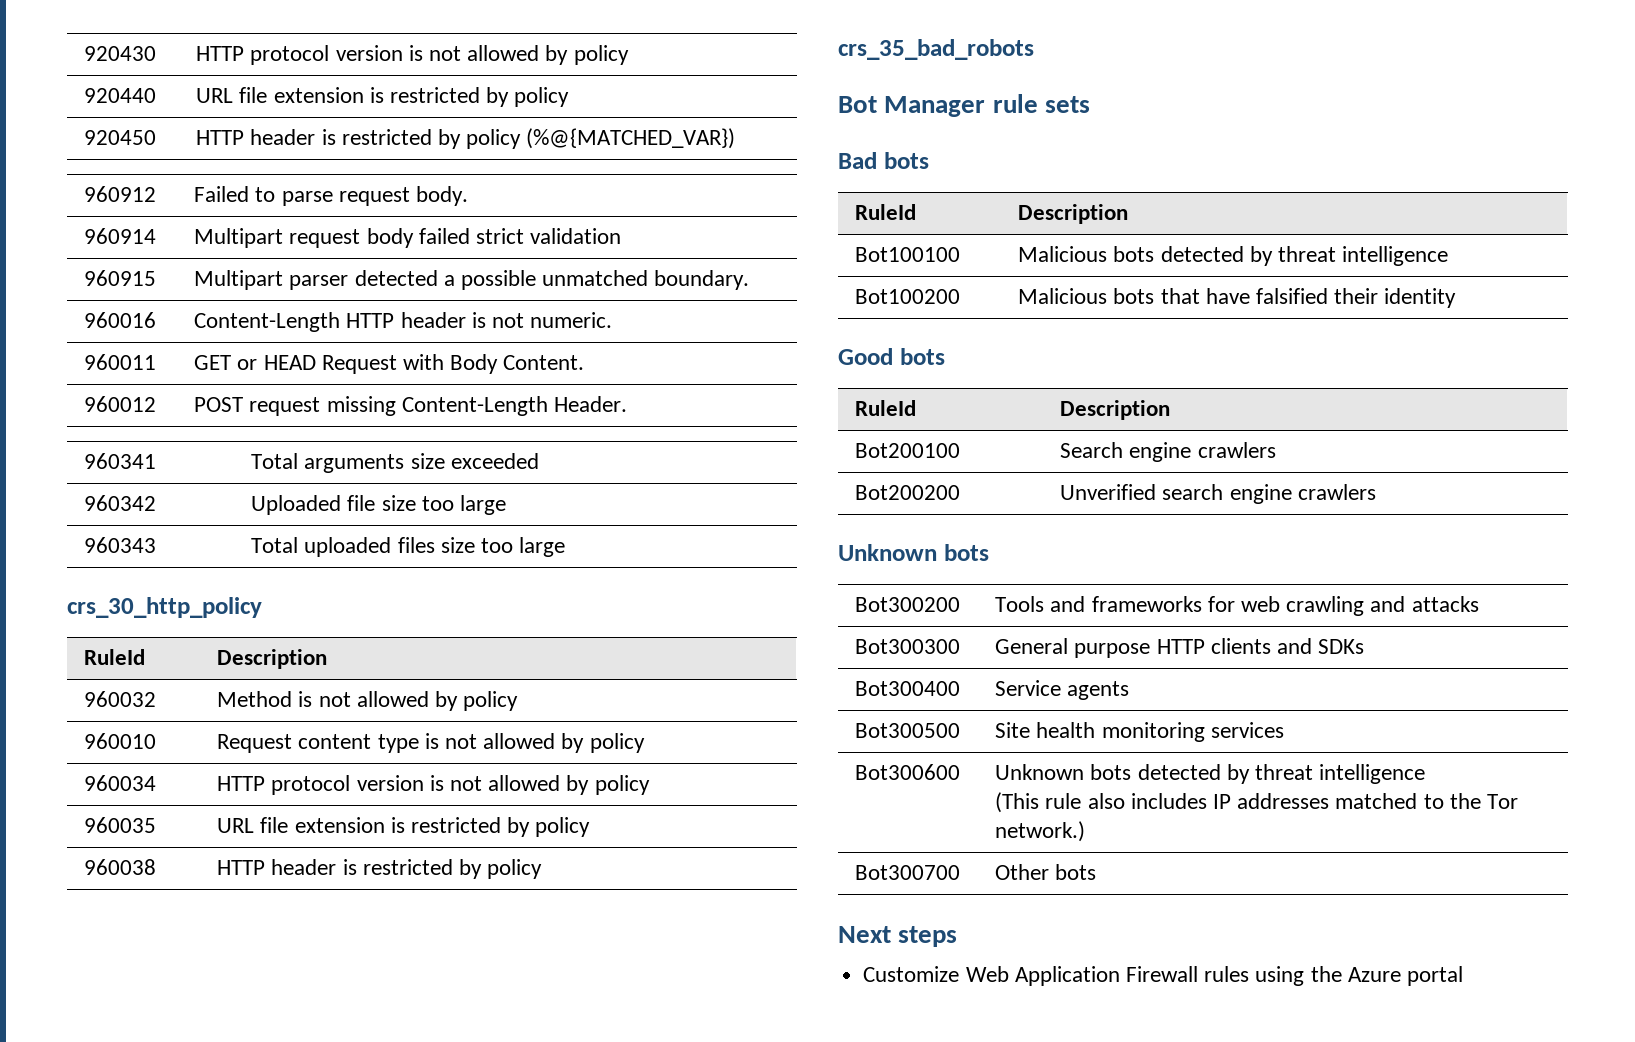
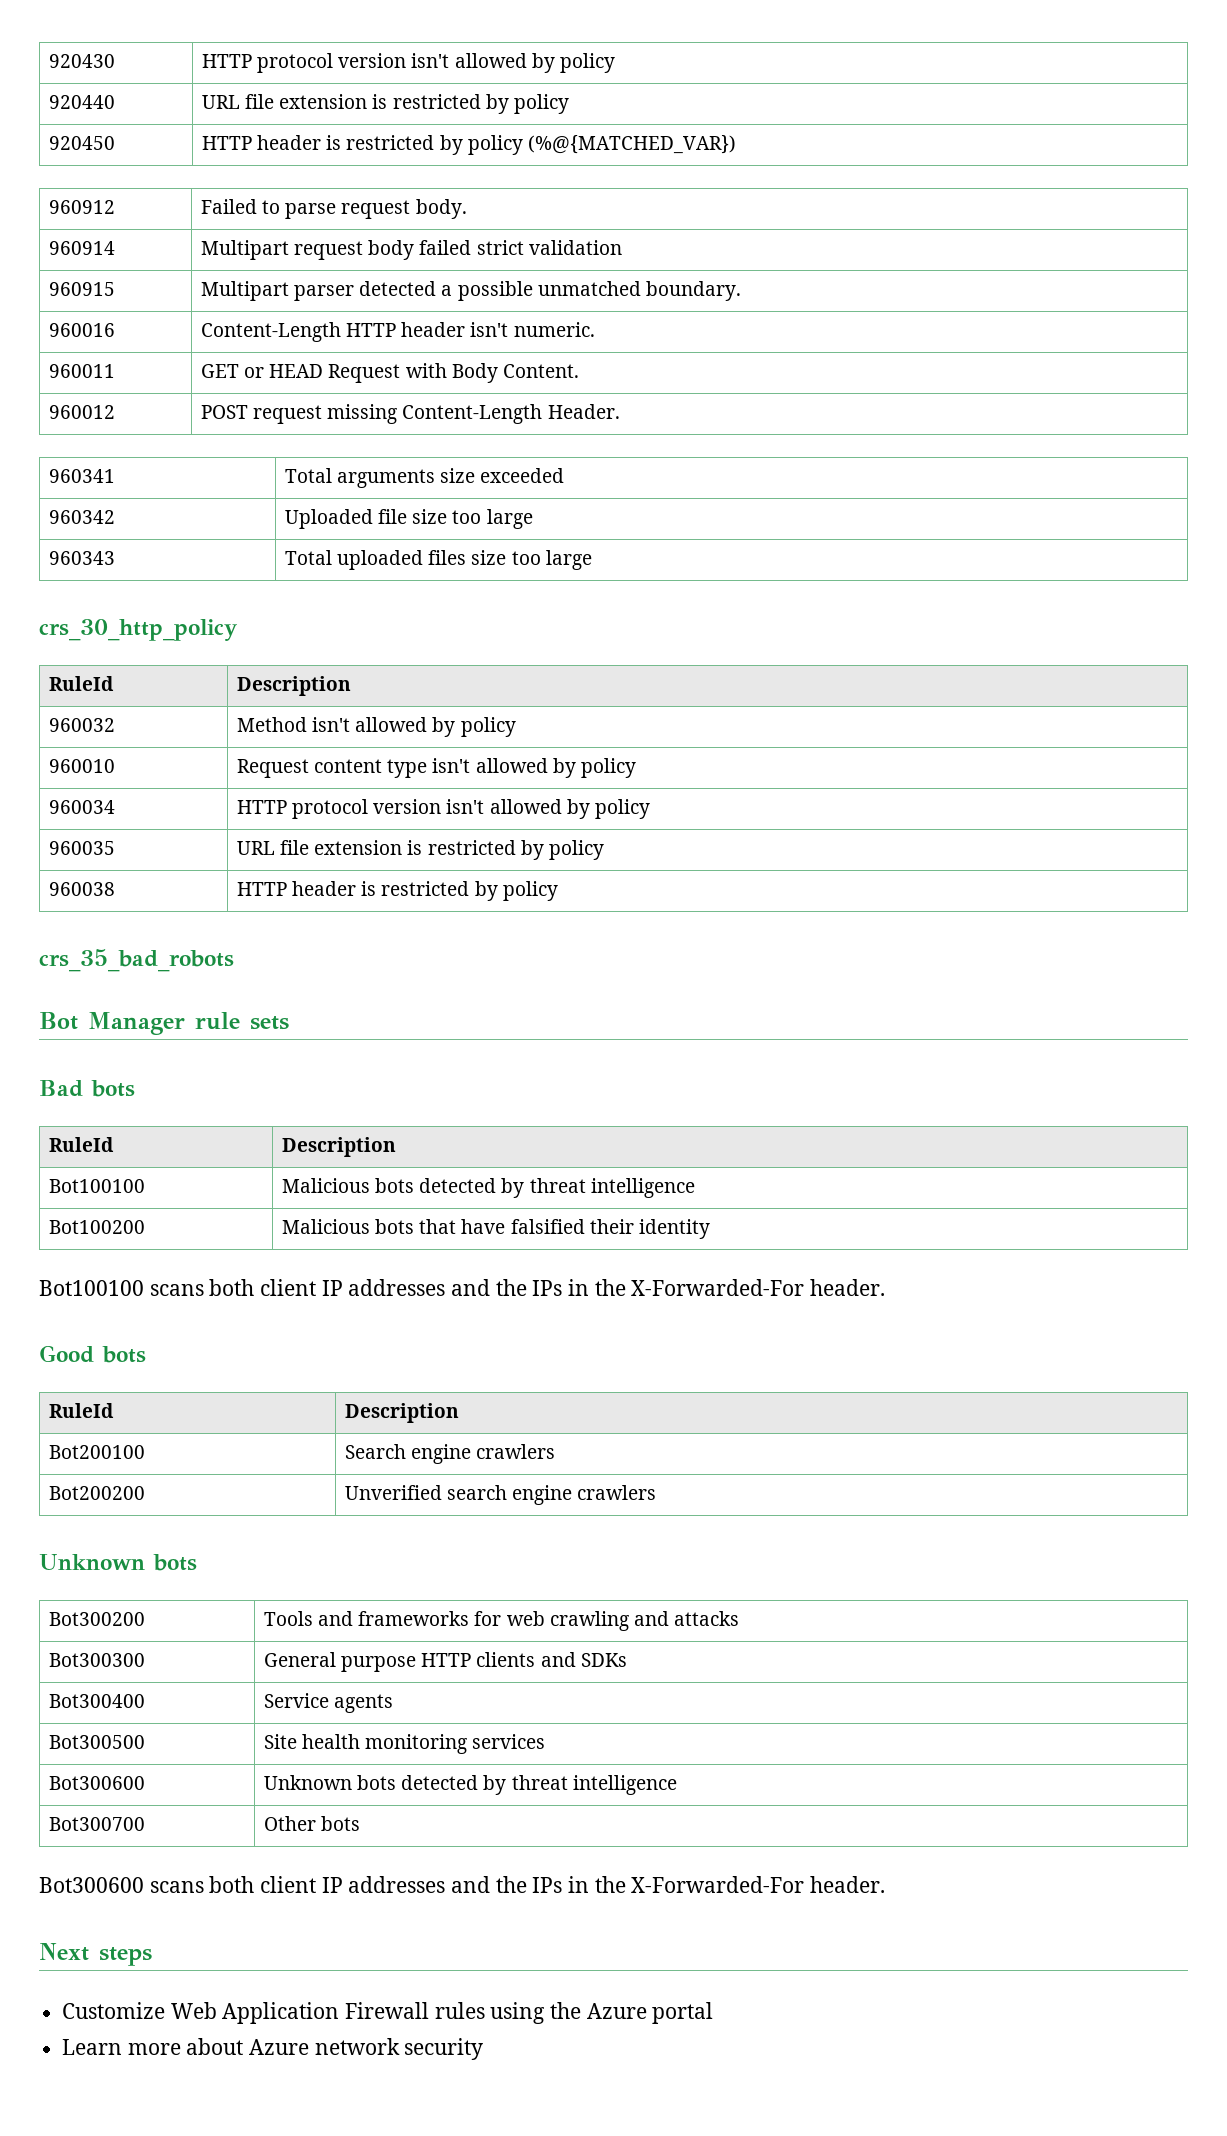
[408,45,461,61] is not -> [411,53,450,68] isn't
[471,312,524,328] is not -> [470,322,509,337] isn't
[298,691,351,707] is not -> [312,717,351,732] isn't
[424,733,477,749] is not -> [432,758,471,773] isn't
[429,775,482,791] is not -> [446,799,485,814] isn't
(1457, 298) none -> [39,1279,886,1296] // Bot100100 scans both client IP addresses and the IPs in the X-Forwarded-For header.
[995,792,1519,813] [995,821,1086,842] [855,865,961,880] [995,864,1097,880] // (This rule also includes IP addresses matched to the Tor network.) // Bot300700 | Other bots -> [49,1817,146,1831] [264,1816,361,1831] [39,1876,886,1893] // Bot300700 | Other bots // Bot300600 scans both client IP addresses and the IPs in the X-Forwarded-For header.
(1463, 976) none -> [62,2038,484,2060] // Learn more about Azure network security

